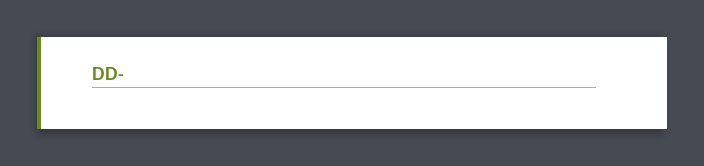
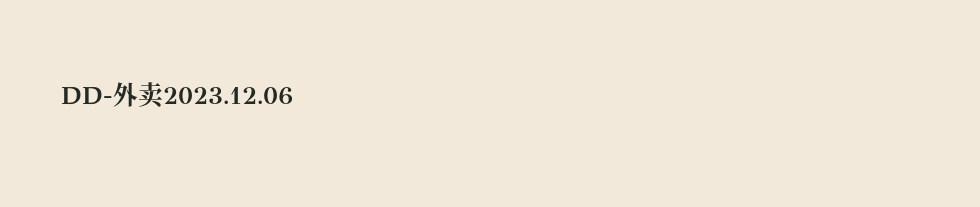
(124, 73) none -> [113,82,293,108] 外卖2023.12.06

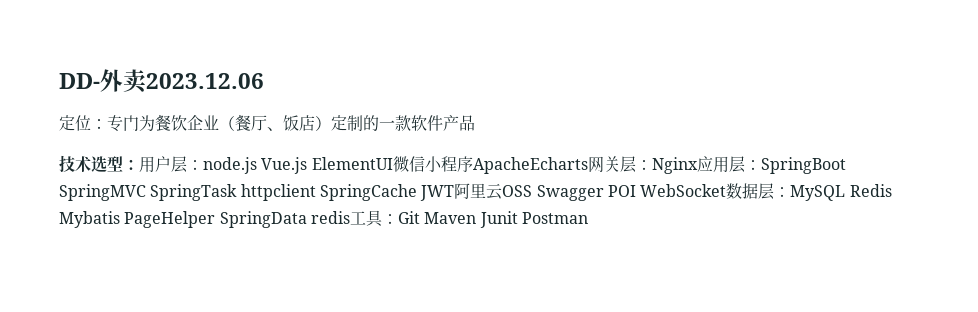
(293, 96) none -> [59,114,475,132] [59,155,846,174] [59,183,892,201] [59,210,588,228] // 定位：专门为餐饮企业（餐厅、饭店）定制的一款软件产品 // 技术选型：用户层：node.js Vue.js ElementUI微信小程序ApacheEcharts网关层：Nginx应用层：SpringBoot SpringMVC SpringTask httpclient SpringCache JWT阿里云OSS Swagger POI WebSocket数据层：MySQL Redis Mybatis PageHelper SpringData redis工具：Git Maven Junit Postman

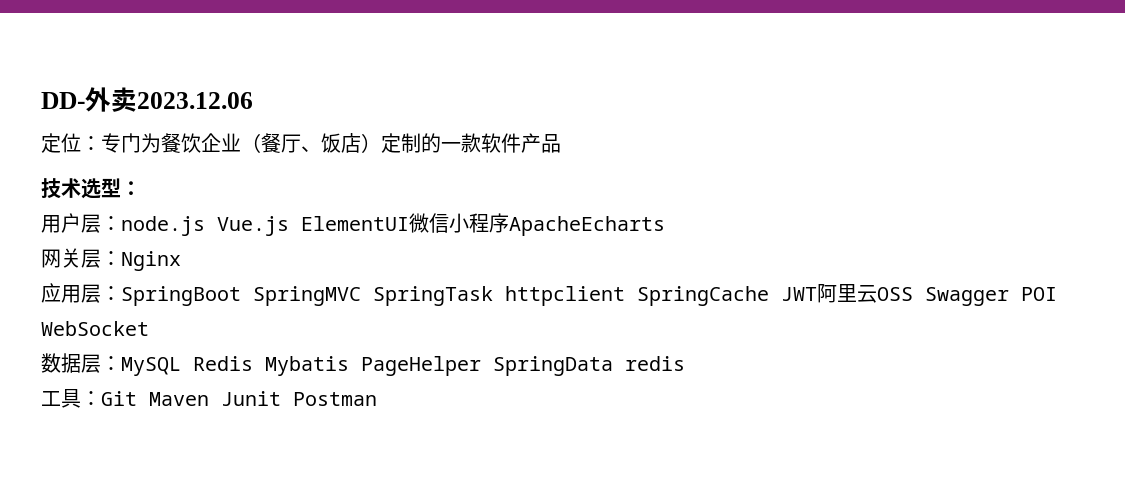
(139, 164) none -> (141, 188) //
(588, 165) none -> (665, 226) //
(698, 165) none -> (181, 261) //
(727, 190) none -> (149, 328) //
(350, 217) none -> (685, 363) //

